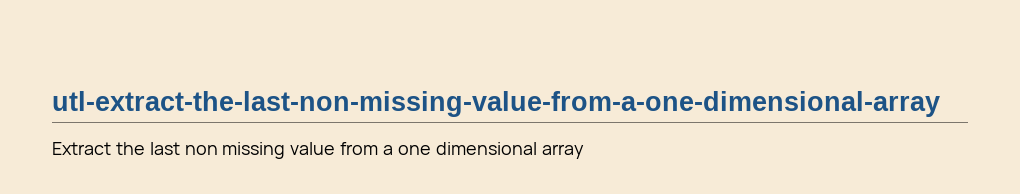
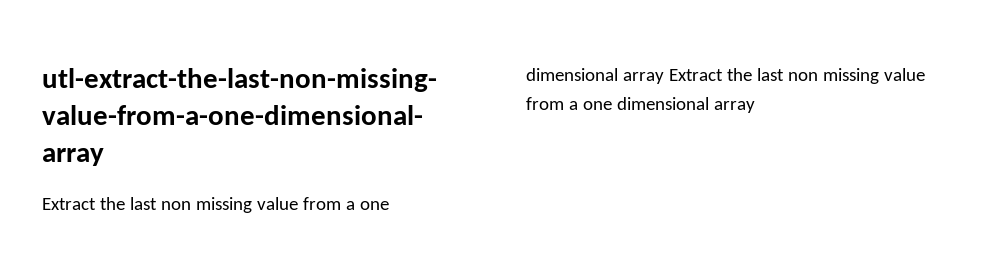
(584, 151) none -> [668,68,925,84] [526,97,755,113] Extract the last non missing value from a one dimensional array

